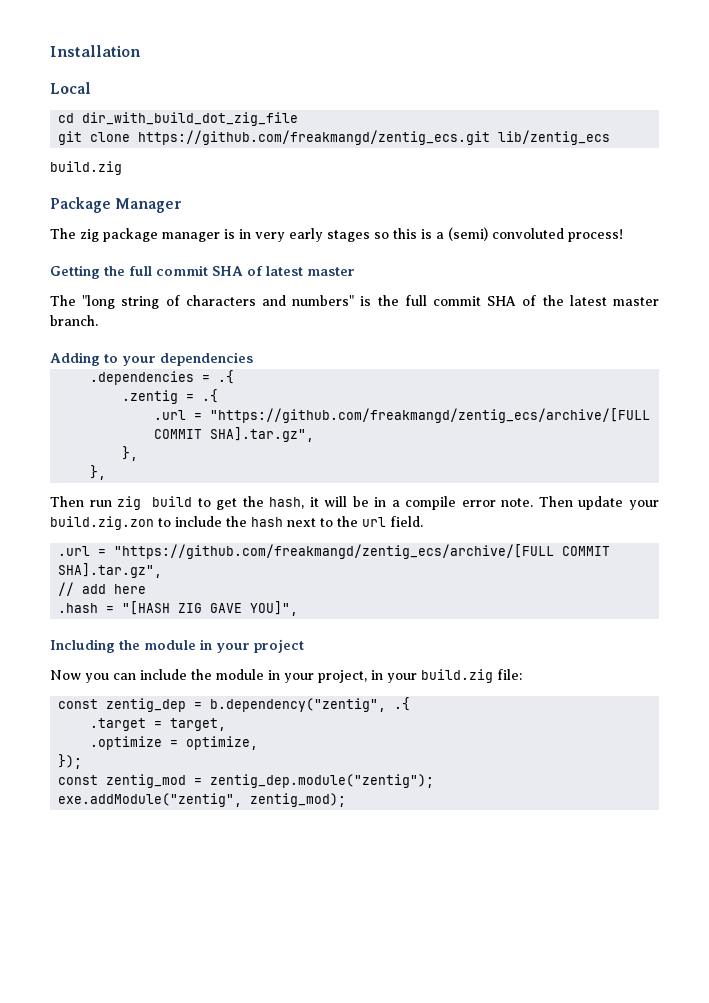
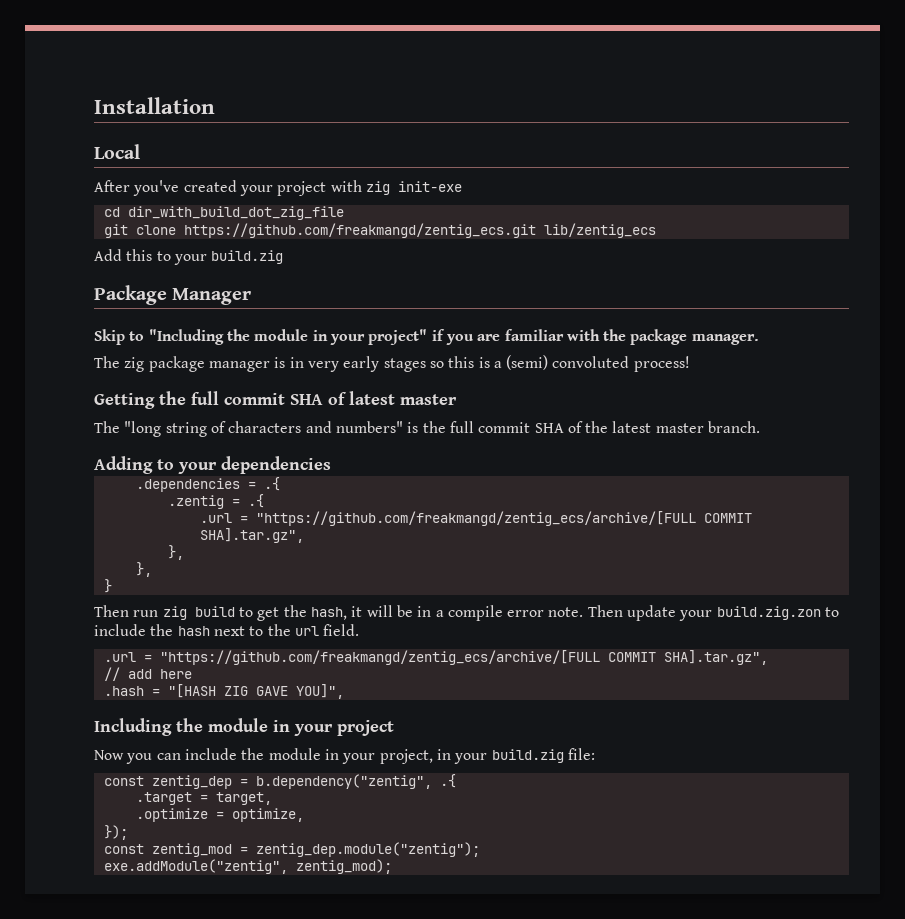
(91, 88) none -> [94,180,462,196] // After you've created your project with zig init-exe
(611, 137) none -> [94,249,207,265] Add this to your
(183, 205) none -> [94,329,759,345] // Skip to "Including the module in your project" if you are familiar with the package manager.
(107, 472) none -> [103,579,112,593] // }

